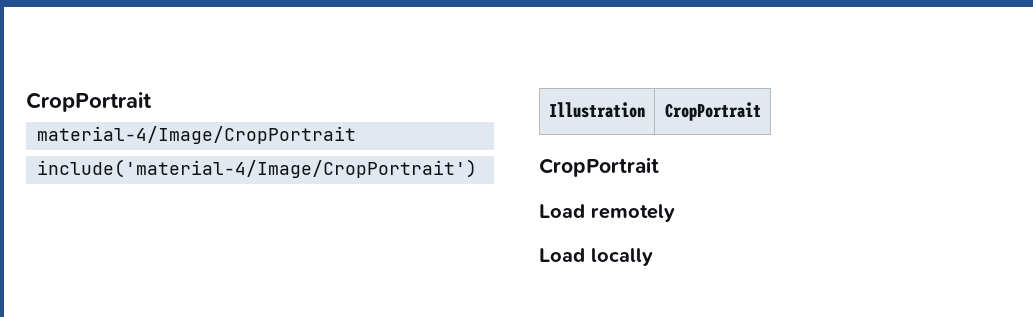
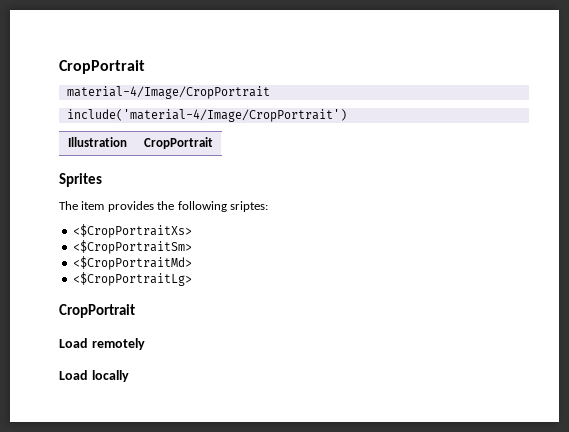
(761, 111) none -> [59,173,102,187] [59,201,268,212] [72,224,192,238] [72,240,192,254] [72,256,192,270] [72,272,192,286] // Sprites // The item provides the following sriptes: // <$CropPortraitXs> // <$CropPortraitSm> // <$CropPortraitMd> // <$CropPortraitLg>

